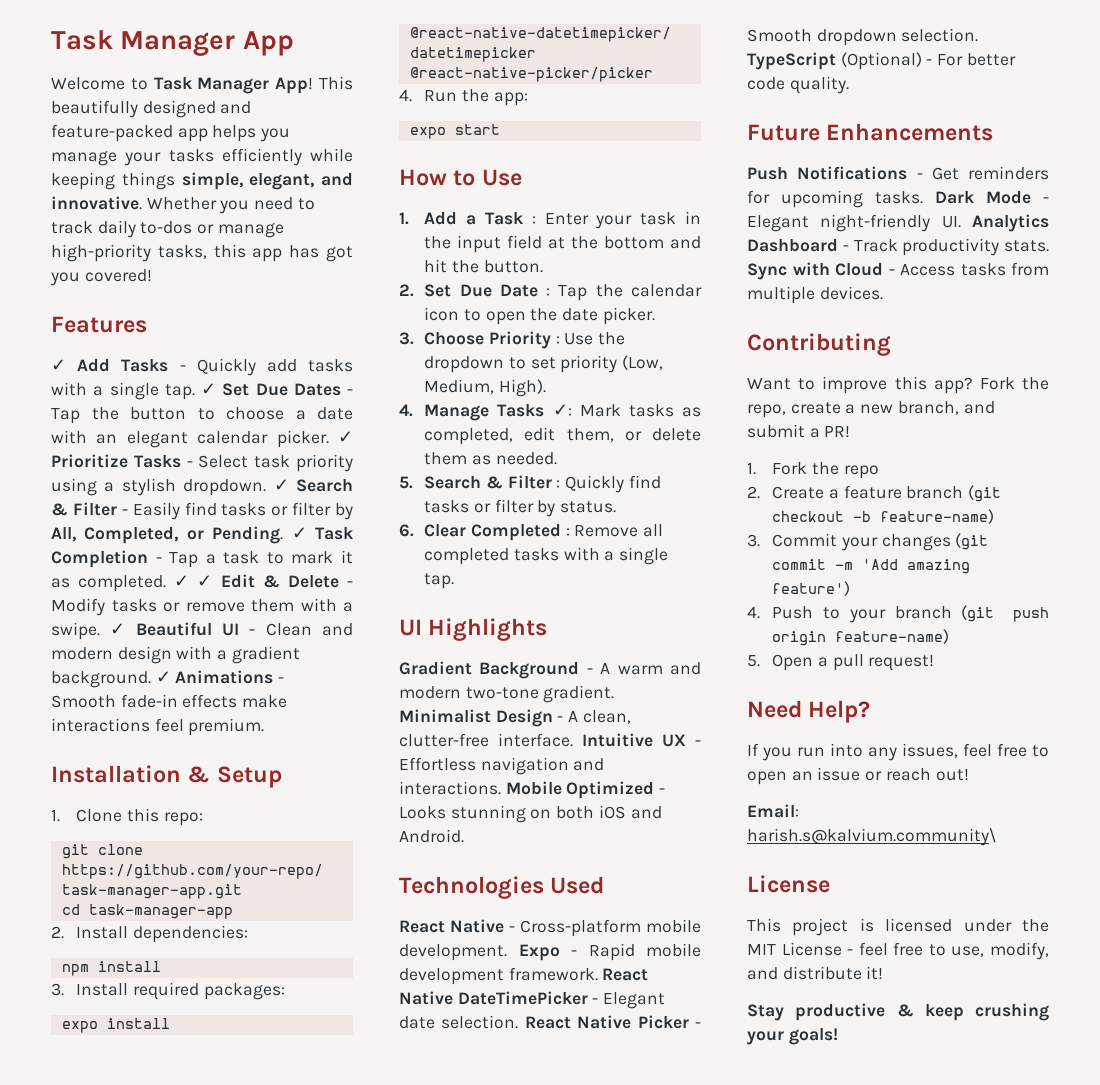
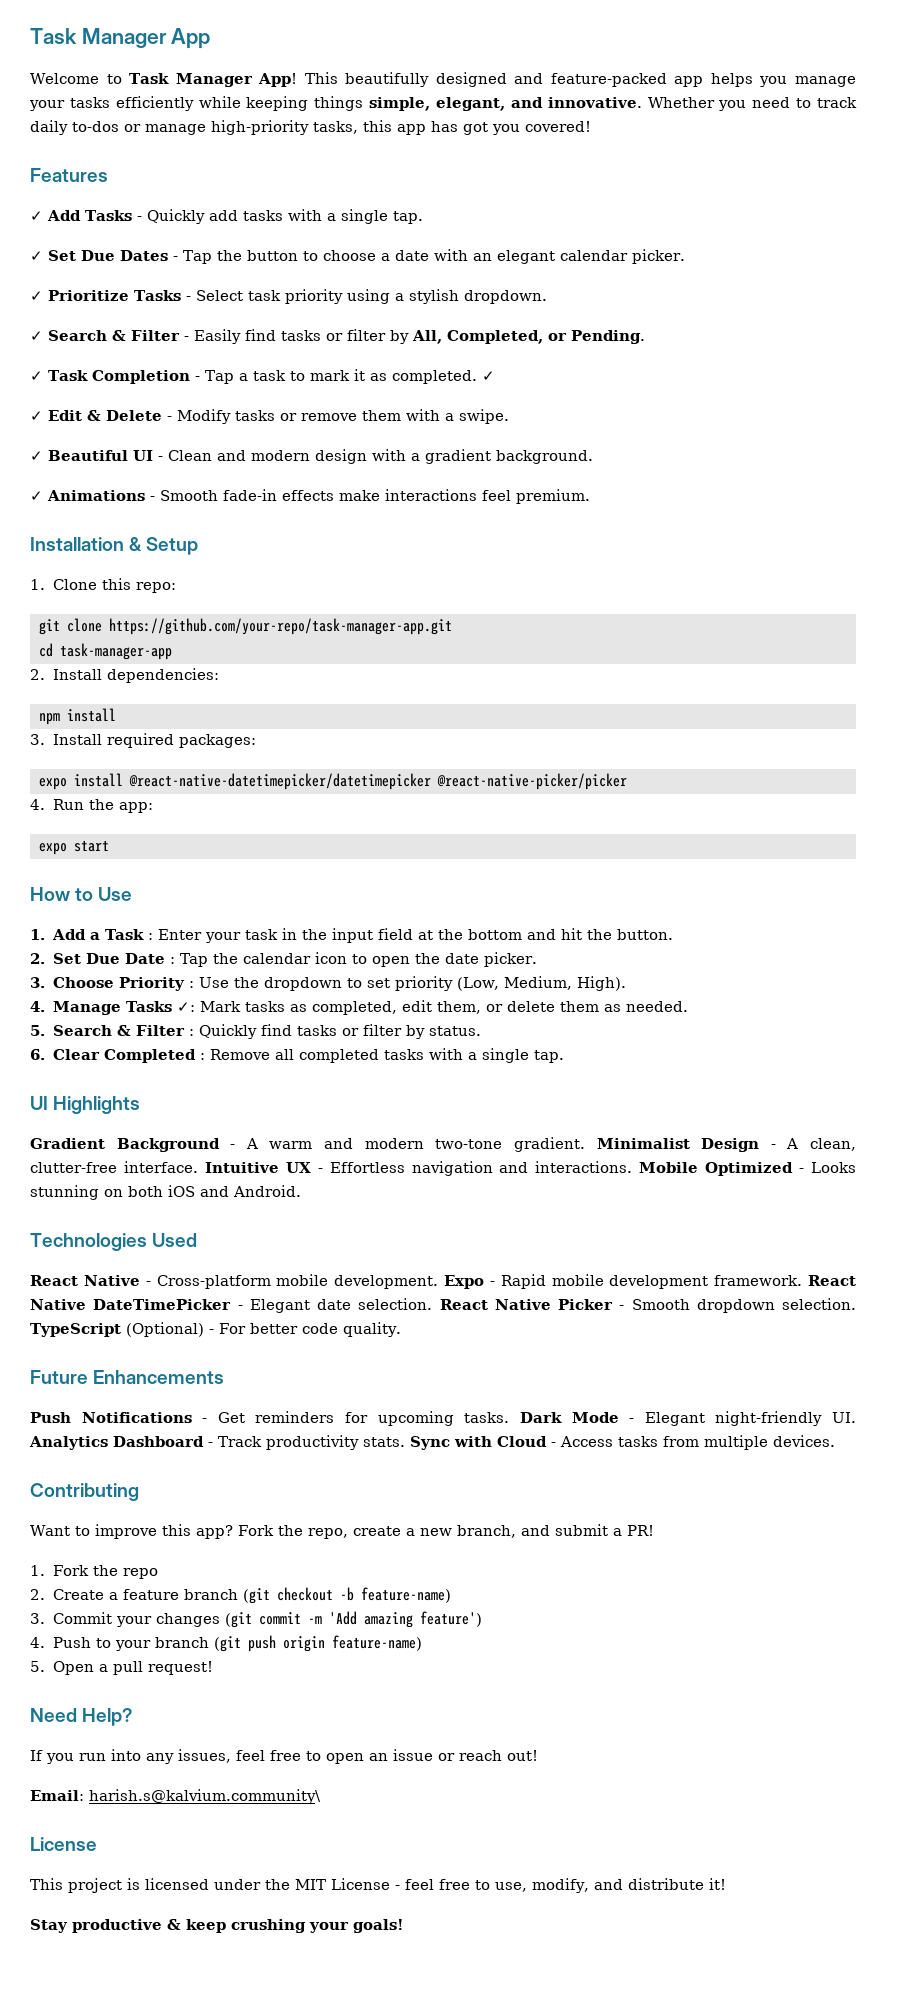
(195, 392) none -> (423, 217) //
(329, 439) none -> (685, 256) //
(267, 487) none -> (547, 297) //
(284, 535) none -> (645, 337) //
(190, 581) none -> (495, 376) //
(100, 631) none -> (509, 416) //
(151, 679) none -> (593, 457) //

